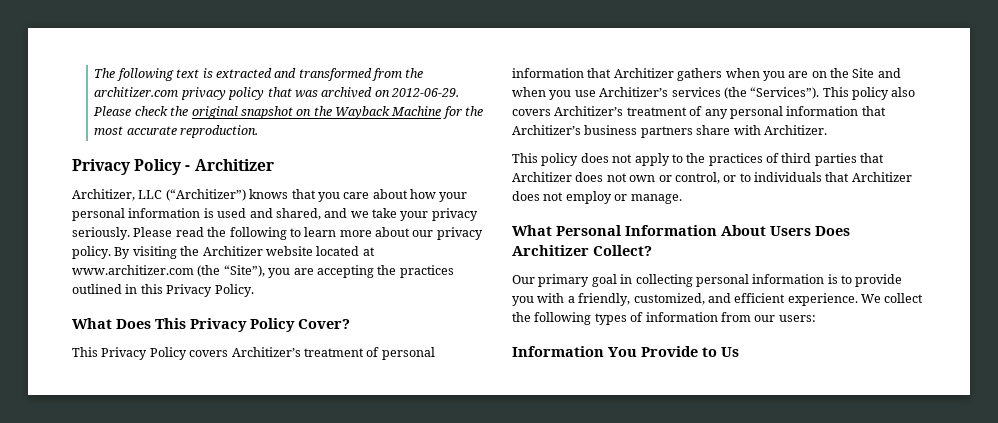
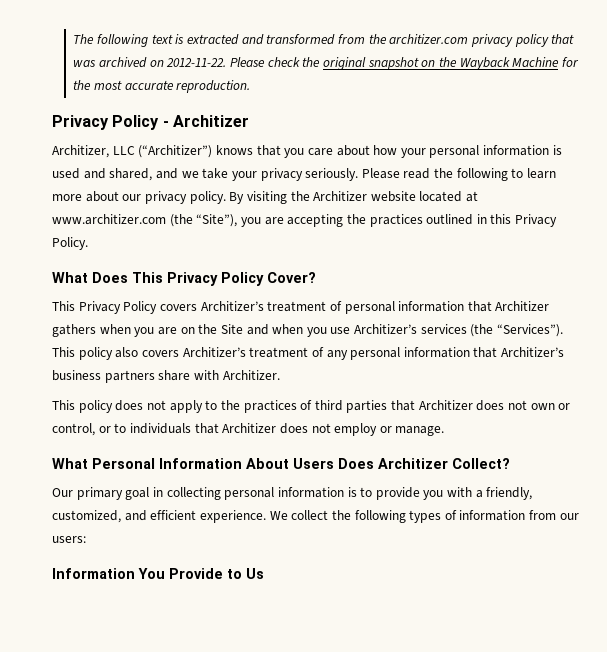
[391,88,460,97] 2012-06-29. -> [166,58,227,67] 2012-11-22.

